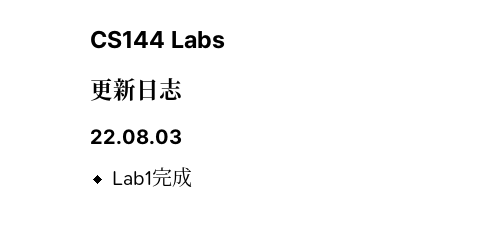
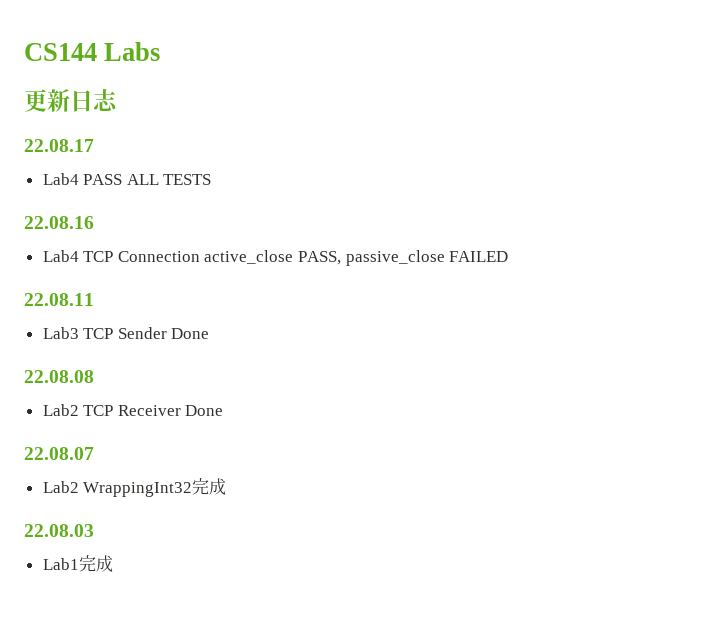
(184, 89) none -> [24,139,94,152] [42,173,212,185] [24,216,94,229] [42,250,509,266] [24,293,94,306] [42,327,210,339] [24,370,94,383] [42,404,224,416] [24,447,94,460] [42,478,227,497] // 22.08.17 // Lab4 PASS ALL TESTS // 22.08.16 // Lab4 TCP Connection active_close PASS, passive_close FAILED // 22.08.11 // Lab3 TCP Sender Done // 22.08.08 // Lab2 TCP Receiver Done // 22.08.07 // Lab2 WrappingInt32完成

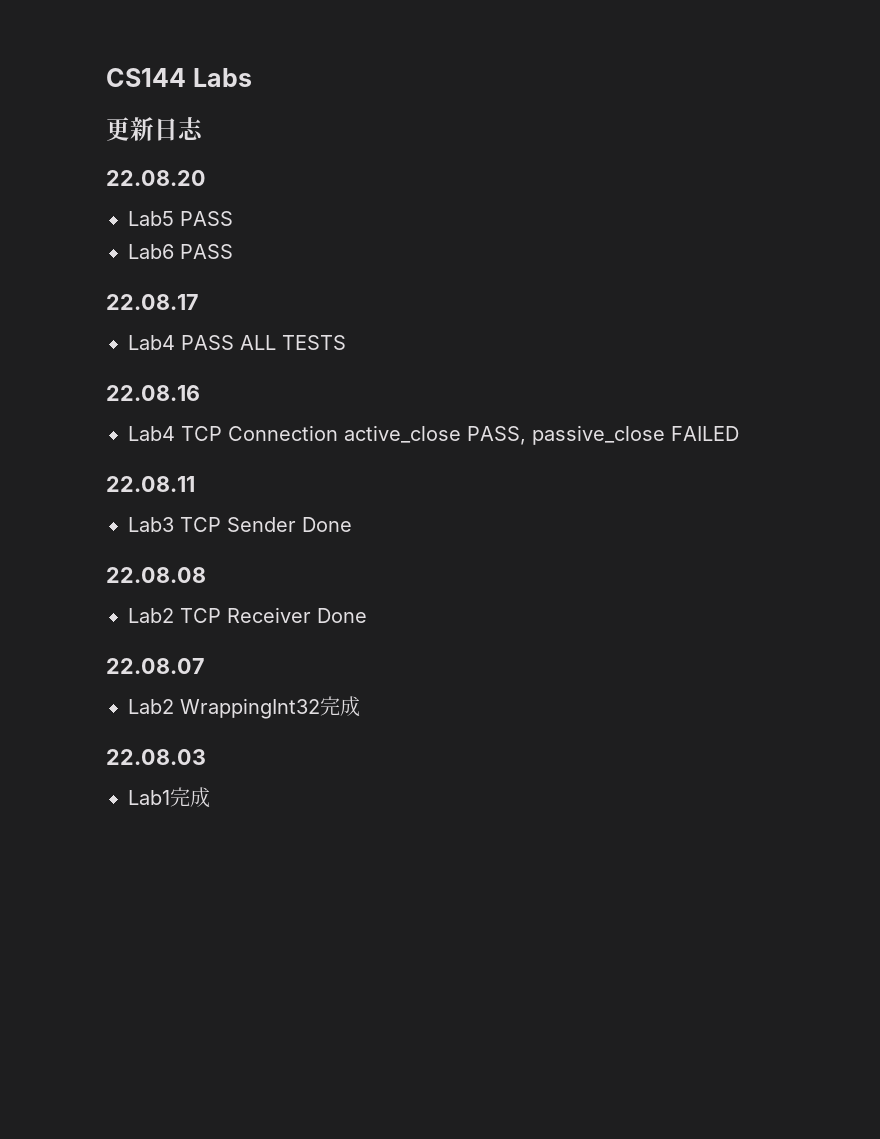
(118, 100) none -> [106,170,206,186] [128,211,233,226] [128,244,233,259] // 22.08.20 // Lab5 PASS // Lab6 PASS

